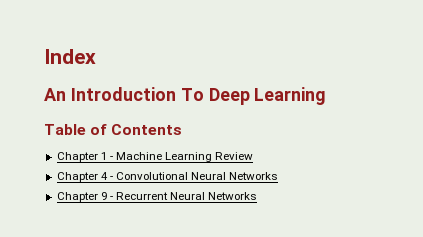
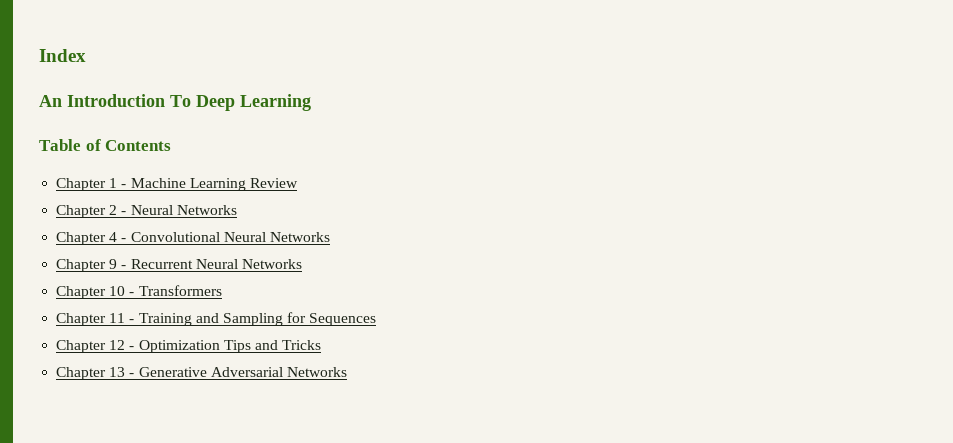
(254, 156) none -> [56,205,237,218] // Chapter 2 - Neural Networks
(258, 196) none -> [56,285,222,299] [56,312,377,326] [56,340,322,353] [56,367,347,380] // Chapter 10 - Transformers // Chapter 11 - Training and Sampling for Sequences // Chapter 12 - Optimization Tips and Tricks // Chapter 13 - Generative Adversarial Networks

